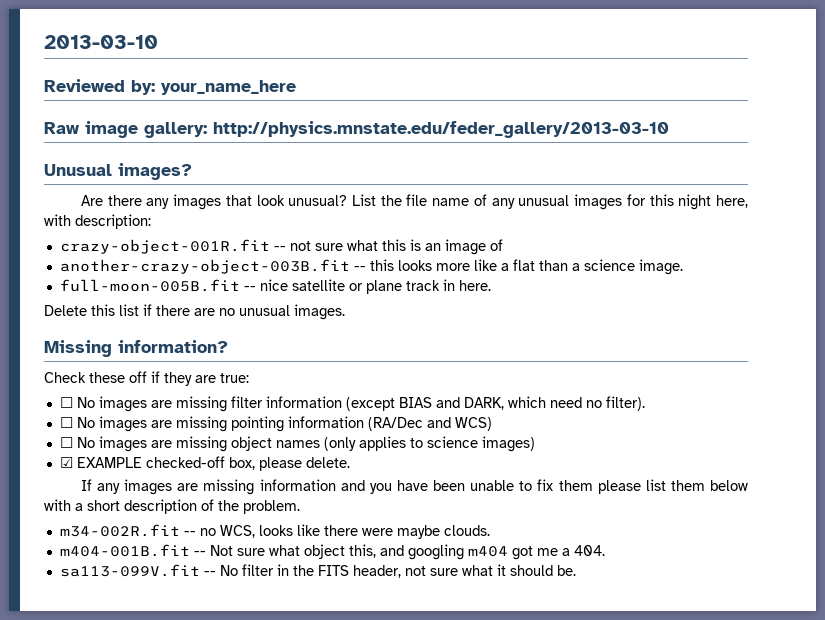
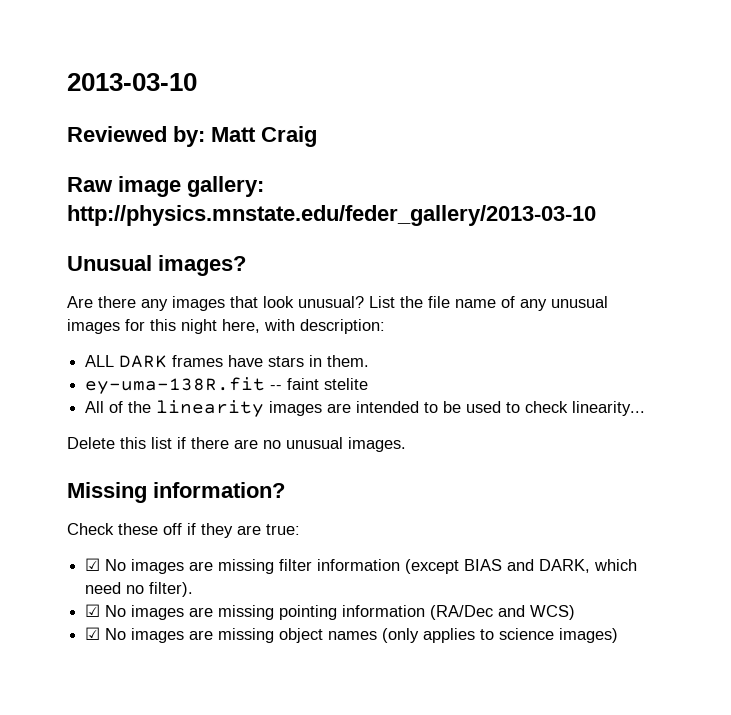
[161,80,296,95] your_name_here -> [211,126,317,147] Matt Craig
[59,239,503,255] [59,259,683,275] [59,279,491,294] crazy-object-001R.fit -- not sure what this is an image of // another-crazy-object-003B.fit -- this looks more like a flat than a science image. // full-moon-005B.fit -- nice satellite or plane track in here. -> [85,355,370,368] [85,377,369,394] [85,400,646,417] ALL DARK frames have stars in them. // ey-uma-138R.fit -- faint stelite // All of the linearity images are intended to be used to check linearity...
[59,397,73,408] ☐ -> [85,558,101,571] ☑
[59,417,73,428] ☐ -> [85,604,101,617] ☑
[59,437,73,448] ☐ -> [85,627,101,640] ☑
[59,456,350,471] [80,479,748,495] [44,499,300,514] [59,524,490,539] [59,544,605,560] [59,564,576,578] // ☑ EXAMPLE checked-off box, please delete. // If any images are missing information and you have been unable to fix them please list them below with a short description of the problem. // m34-002R.fit -- no WCS, looks like there were maybe clouds. // m404-001B.fit -- Not sure what object this, and googling m404 got me a 404. // sa113-099V.fit -- No filter in the FITS header, not sure what it should be. -> (619, 635) none

